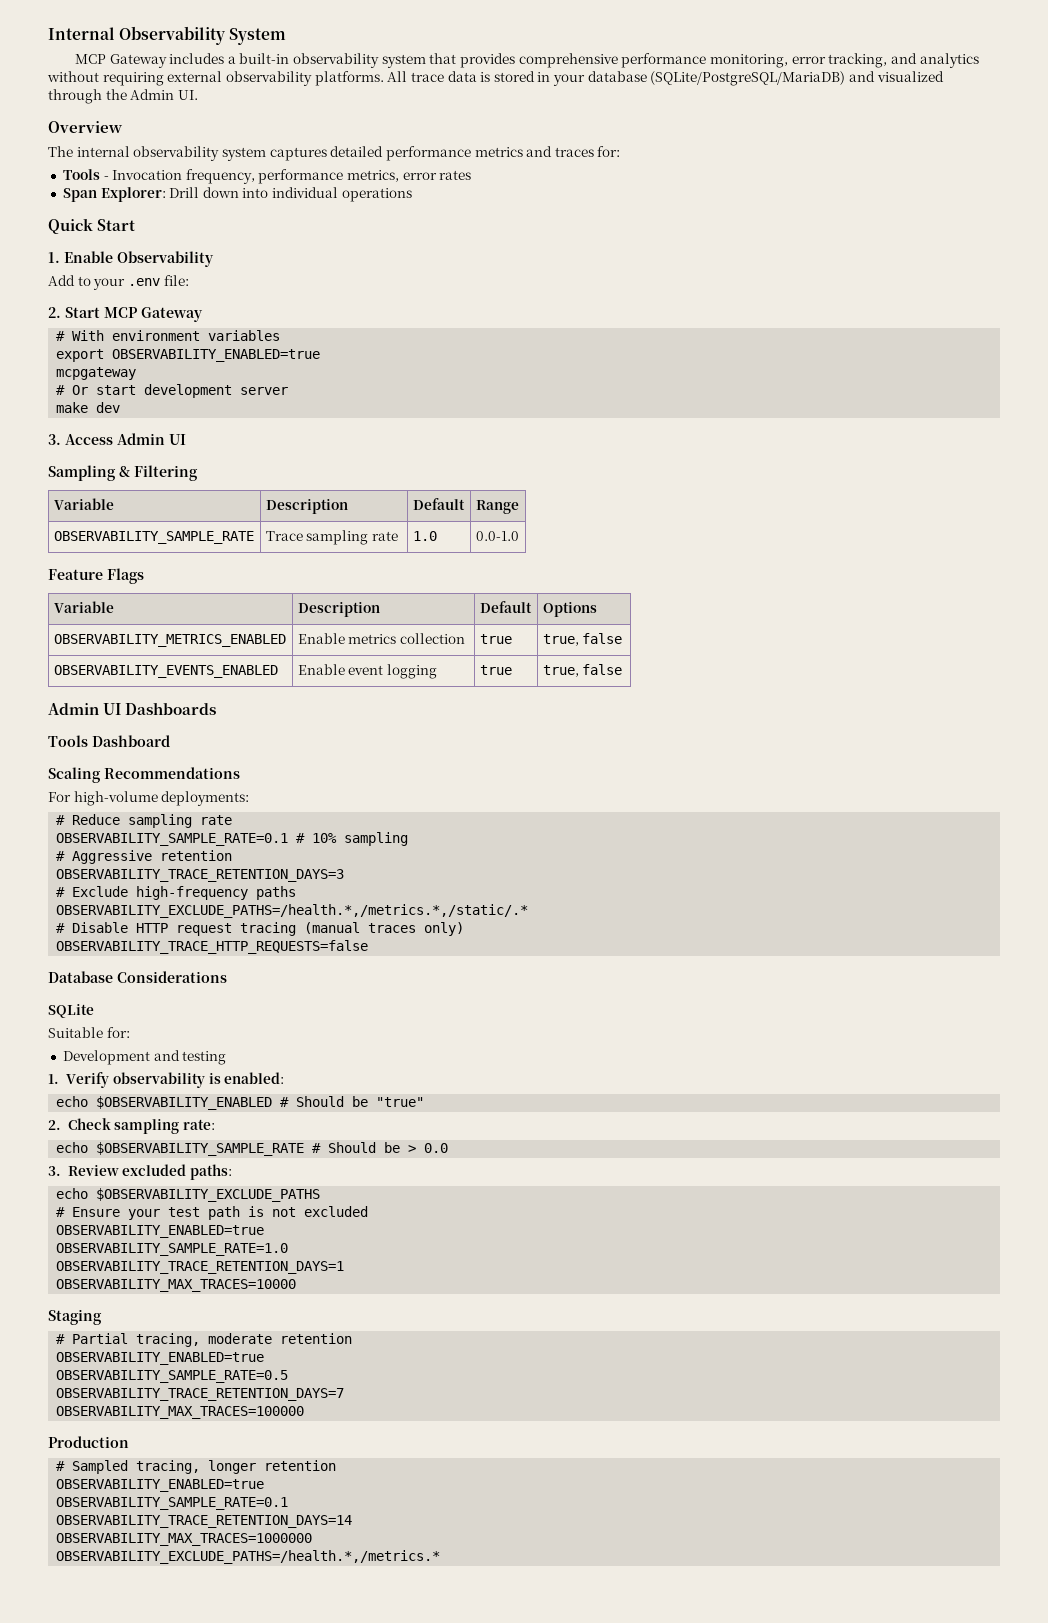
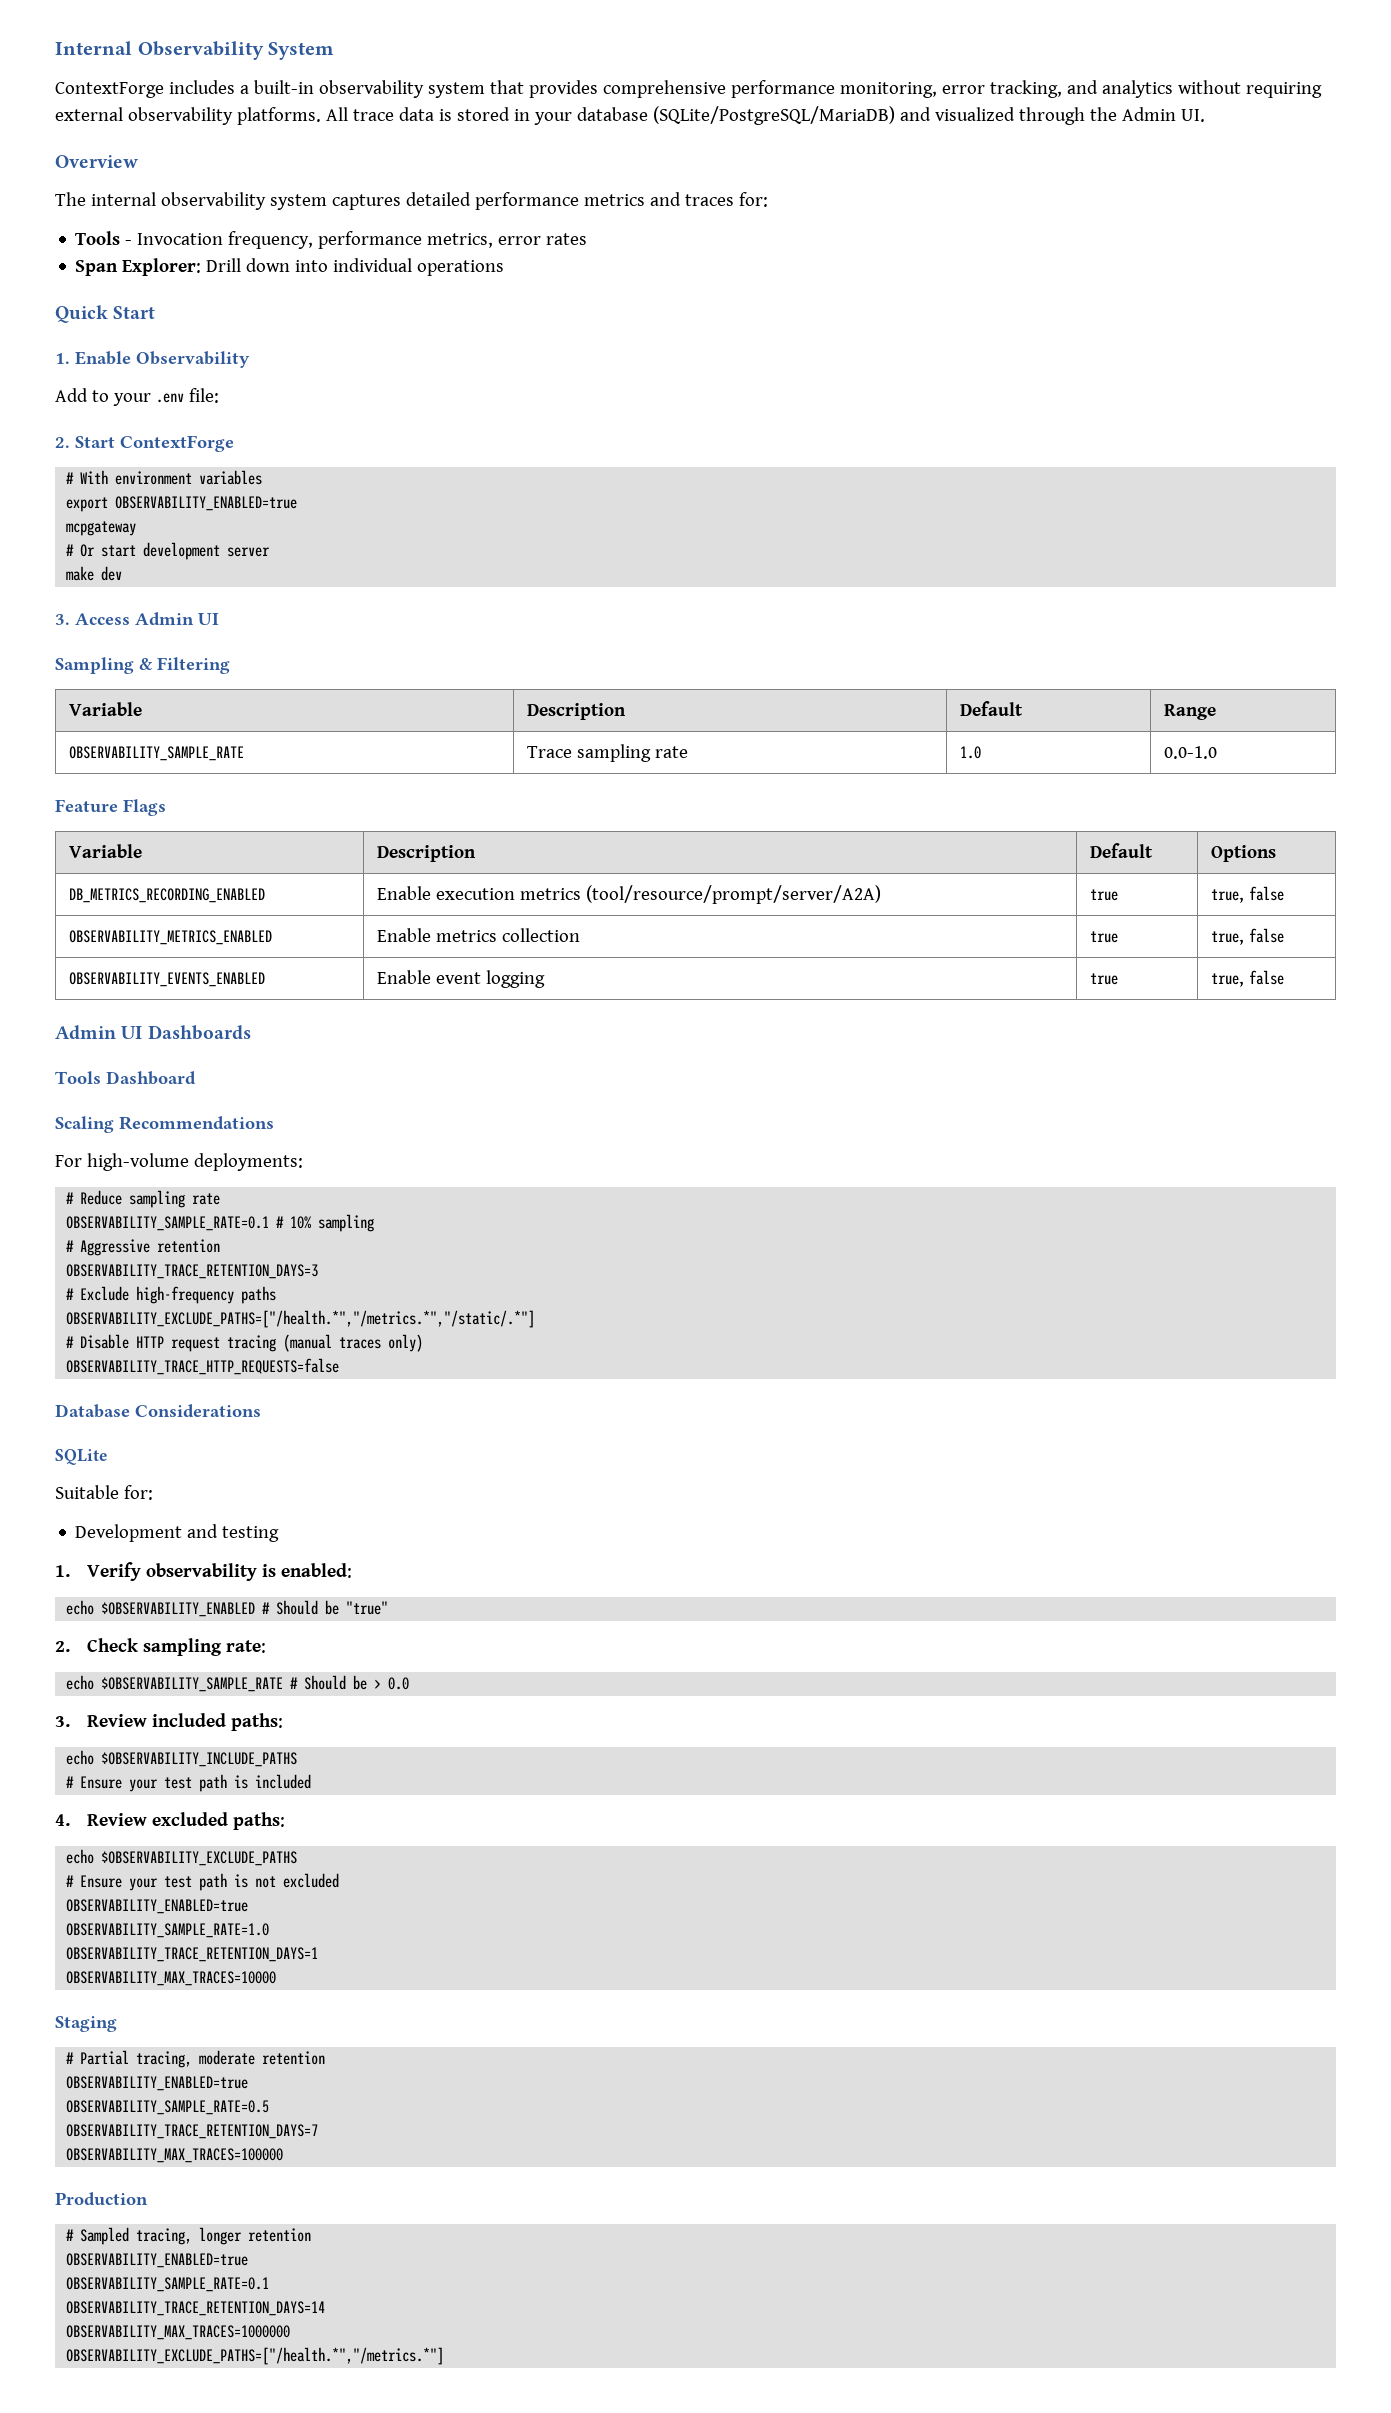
[74,54,167,68] MCP Gateway -> [55,82,164,98] ContextForge
[104,307,203,322] MCP Gateway -> [120,435,234,452] ContextForge
(597, 609) none -> [68,888,265,903] [376,885,881,904] [1089,889,1118,901] [1210,886,1284,903] // DB_METRICS_RECORDING_ENABLED | Enable execution metrics (tool/resource/prompt/server/A2A) | true | true, false
[56,904,529,918] OBSERVABILITY_EXCLUDE_PATHS=/health.*,/metrics.*,/static/.* -> [66,1310,536,1328] OBSERVABILITY_EXCLUDE_PATHS=["/health.*","/metrics.*","/static/.*"]
(119, 1170) none -> [151,1713,283,1731] [66,1750,298,1767] [66,1774,312,1792] [55,1813,147,1826] included paths: // echo $OBSERVABILITY_INCLUDE_PATHS // # Ensure your test path is included // 4. Review
[56,1550,441,1564] OBSERVABILITY_EXCLUDE_PATHS=/health.*,/metrics.* -> [66,2347,445,2365] OBSERVABILITY_EXCLUDE_PATHS=["/health.*","/metrics.*"]

